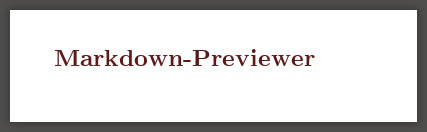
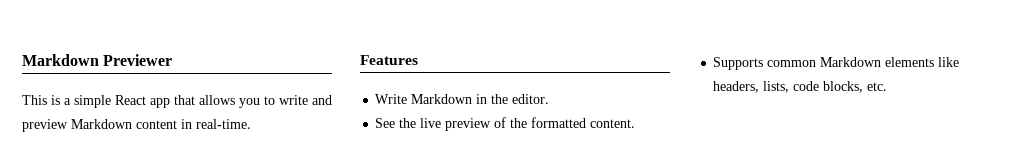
[54,49,315,66] Markdown-Previewer -> [22,54,173,66] [22,95,332,108] [22,119,251,132] [360,55,418,65] [375,94,550,104] [375,117,636,131] [713,57,960,70] [713,81,888,93] Markdown Previewer // This is a simple React app that allows you to write and preview Markdown content in real-time. // Features // Write Markdown in the editor. // See the live preview of the formatted content. // Supports common Markdown elements like headers, lists, code blocks, etc.

